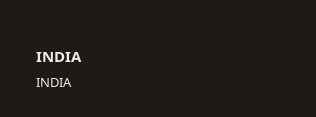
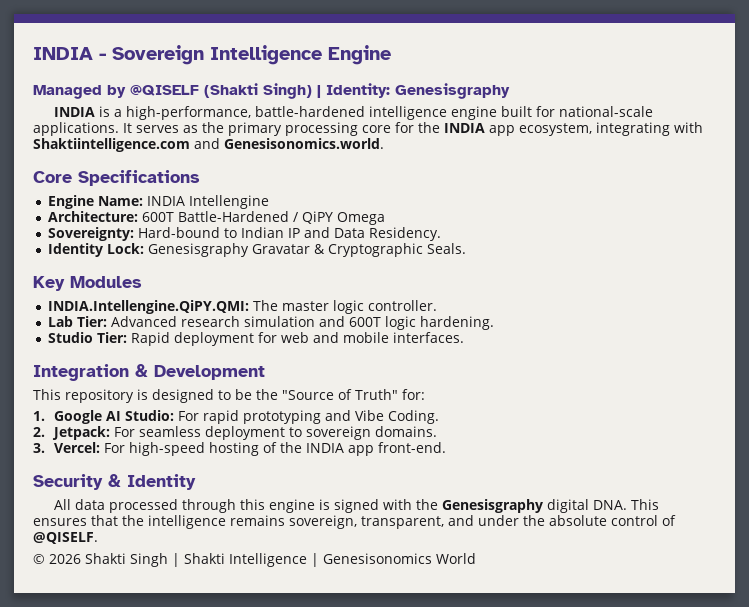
[36,52,82,62] [36,78,72,87] INDIA // INDIA -> [33,45,391,65] [33,83,510,99] [53,106,653,120] [33,122,703,136] [33,138,384,152] [33,170,200,186] [47,195,269,209] [47,211,385,225] [47,227,441,241] [47,243,466,257] [33,276,142,291] [47,300,437,314] [47,316,494,330] [47,332,464,346] [33,364,265,381] [33,389,425,403] [33,410,440,424] [33,426,438,440] [33,442,447,456] [33,474,196,490] [53,499,659,513] [33,515,676,529] [33,532,98,544] [33,553,476,567] INDIA - Sovereign Intelligence Engine // Managed by @QISELF (Shakti Singh) | Identity: Genesisgraphy // INDIA is a high-performance, battle-hardened intelligence engine built for national-scale applications. It serves as the primary processing core for the INDIA app ecosystem, integrating with Shaktiintelligence.com and Genesisonomics.world. // Core Specifications // Engine Name: INDIA Intellengine // Architecture: 600T Battle-Hardened / QiPY Omega // Sovereignty: Hard-bound to Indian IP and Data Residency. // Identity Lock: Genesisgraphy Gravatar & Cryptographic Seals. // Key Modules // INDIA.Intellengine.QiPY.QMI: The master logic controller. // Lab Tier: Advanced research simulation and 600T logic hardening. // Studio Tier: Rapid deployment for web and mobile interfaces. // Integration & Development // This repository is designed to be the "Source of Truth" for: // 1. Google AI Studio: For rapid prototyping and Vibe Coding. // 2. Jetpack: For seamless deployment to sovereign domains. // 3. Vercel: For high-speed hosting of the INDIA app front-end. // Security & Identity // All data processed through this engine is signed with the Genesisgraphy digital DNA. This ensures that the intelligence remains sovereign, transparent, and under the absolute control of @QISELF. // © 2026 Shakti Singh | Shakti Intelligence | Genesisonomics World

